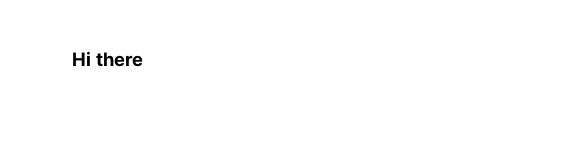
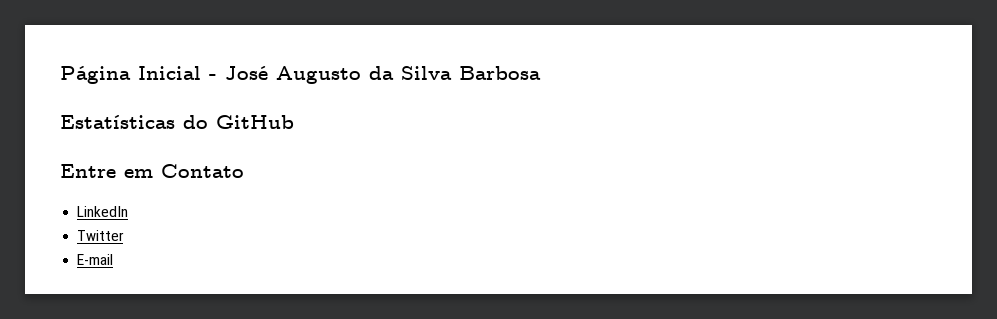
[72,51,144,67] Hi there -> [60,66,541,84] [60,115,294,129] [60,164,244,178] [77,206,129,217] [77,230,125,241] [77,254,114,265] Página Inicial - José Augusto da Silva Barbosa // Estatísticas do GitHub // Entre em Contato // LinkedIn // Twitter // E-mail

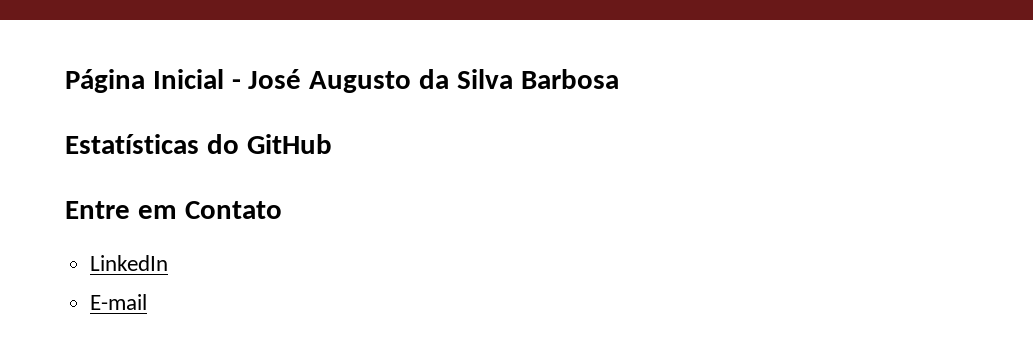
[77,230,125,241] // Twitter -> (169, 263) none

